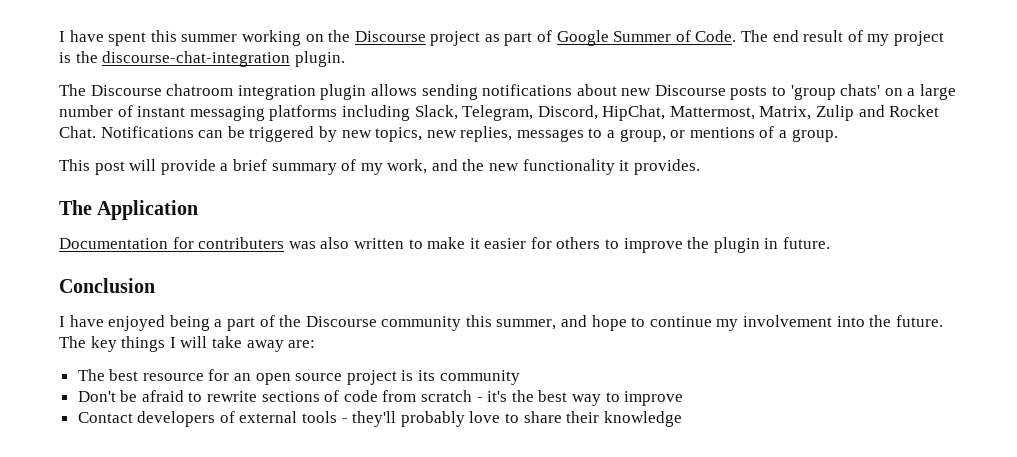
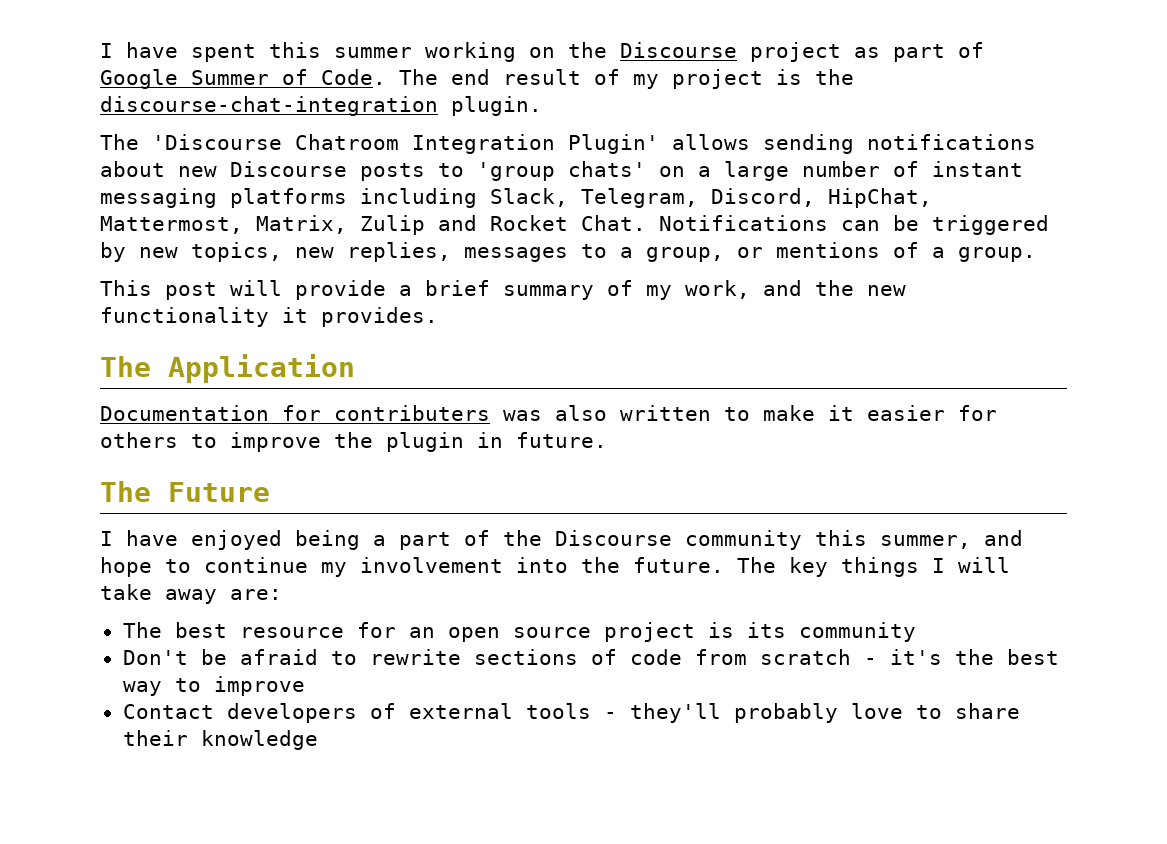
[90,84,367,100] Discourse chatroom integration plugin -> [152,134,659,154] 'Discourse Chatroom Integration Plugin'
[59,278,155,293] Conclusion -> [100,481,270,502] The Future

